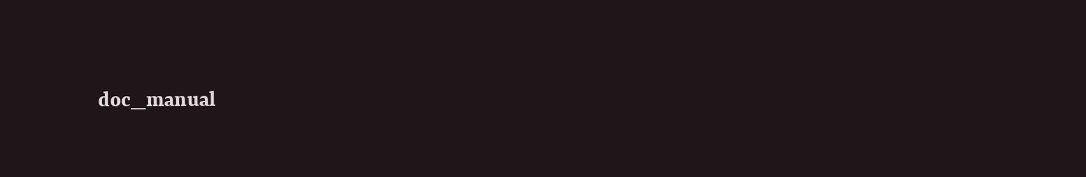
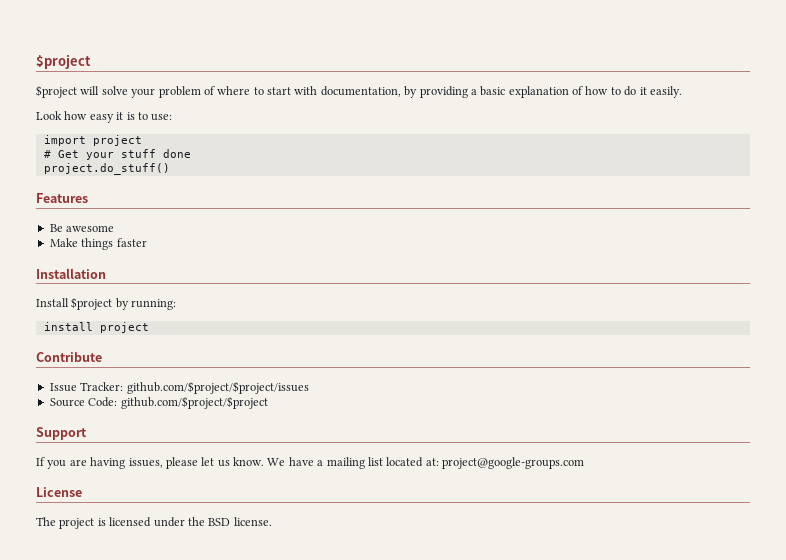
[98,90,217,111] doc_manual -> [36,54,91,69] [36,85,682,98] [36,111,173,123] [43,135,142,146] [43,149,191,160] [43,163,170,175] [36,193,88,203] [49,224,115,232] [49,238,147,250] [36,268,106,279] [36,297,177,310] [43,322,149,333] [36,352,102,362] [49,381,309,394] [49,396,268,409] [36,427,87,440] [36,457,584,469] [36,487,82,497] [36,517,272,529] $project // $project will solve your problem of where to start with documentation, by providing a basic explanation of how to do it easily. // Look how easy it is to use: // import project // # Get your stuff done // project.do_stuff() // Features // Be awesome // Make things faster // Installation // Install $project by running: // install project // Contribute // Issue Tracker: github.com/$project/$project/issues // Source Code: github.com/$project/$project // Support // If you are having issues, please let us know. We have a mailing list located at: project@google-groups.com // License // The project is licensed under the BSD license.

